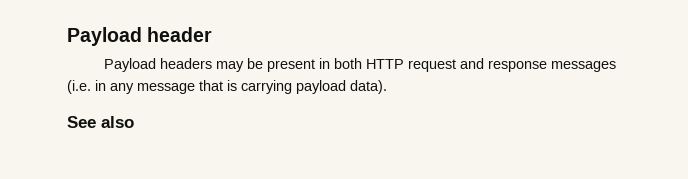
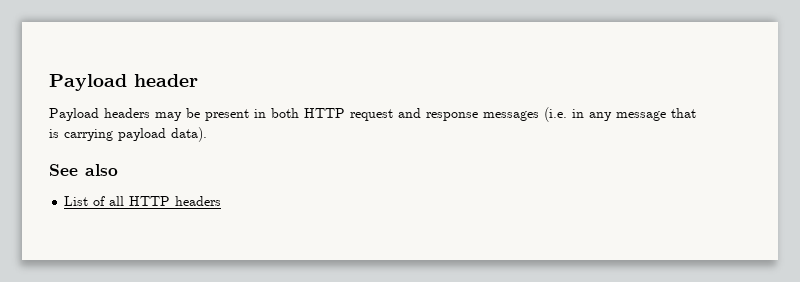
(134, 122) none -> [64,196,222,206] // List of all HTTP headers

